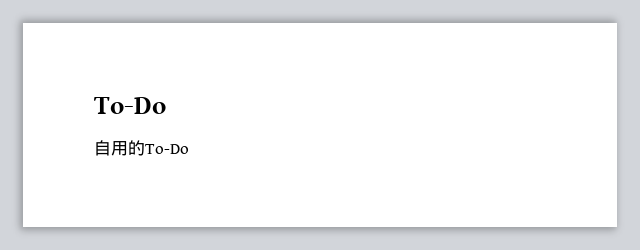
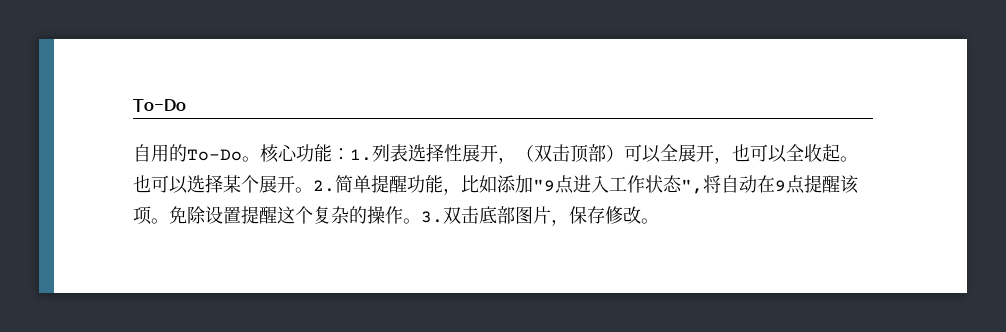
(189, 149) none -> [242,143,858,164] [133,174,859,195] [133,206,659,226] 。核心功能：1.列表选择性展开，（双击顶部）可以全展开，也可以全收起。也可以选择某个展开。2.简单提醒功能，比如添加"9点进入工作状态",将自动在9点提醒该项。免除设置提醒这个复杂的操作。3.双击底部图片，保存修改。

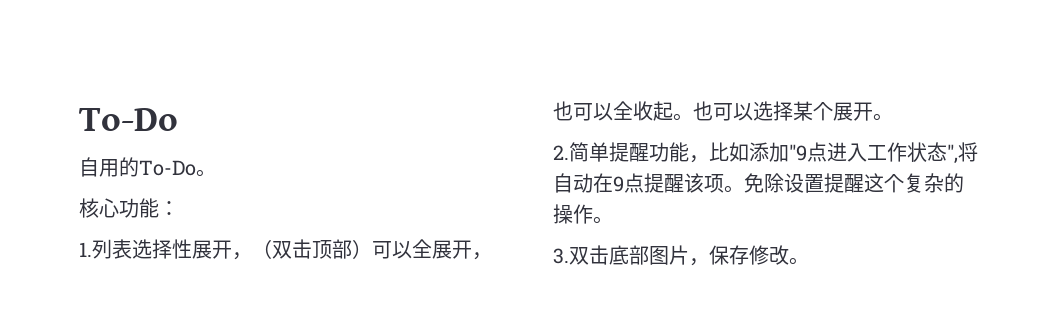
(260, 159) none -> (216, 173) //
(350, 154) none -> (179, 208) //
(313, 190) none -> (893, 117) //
(421, 221) none -> (613, 220) //

